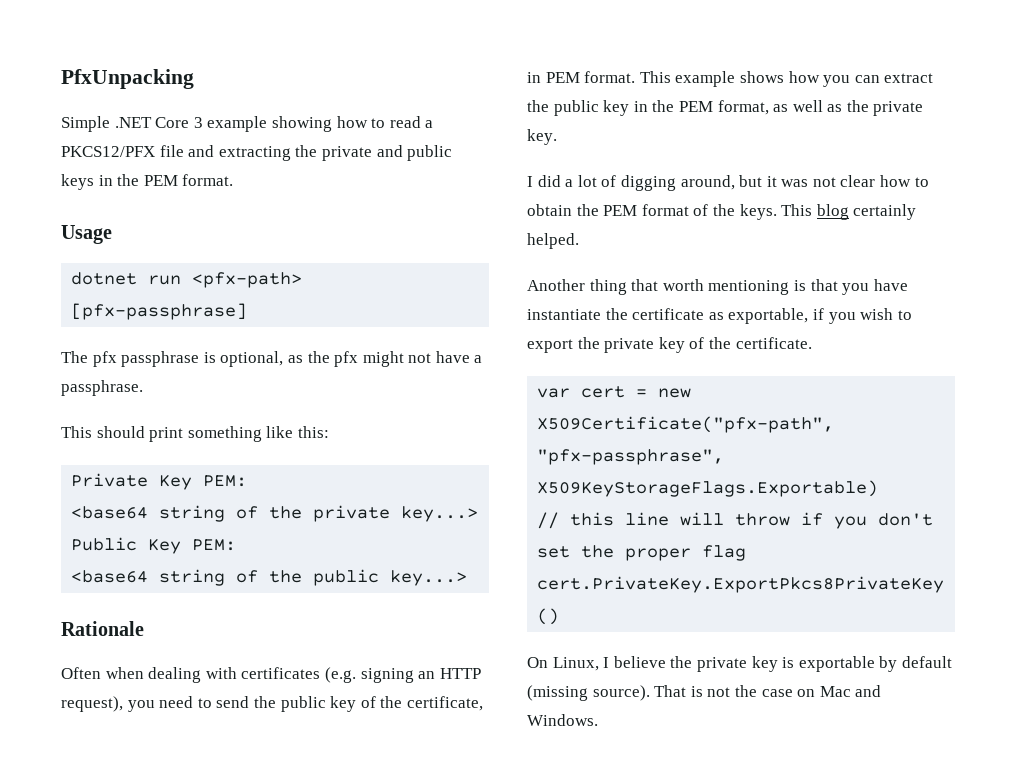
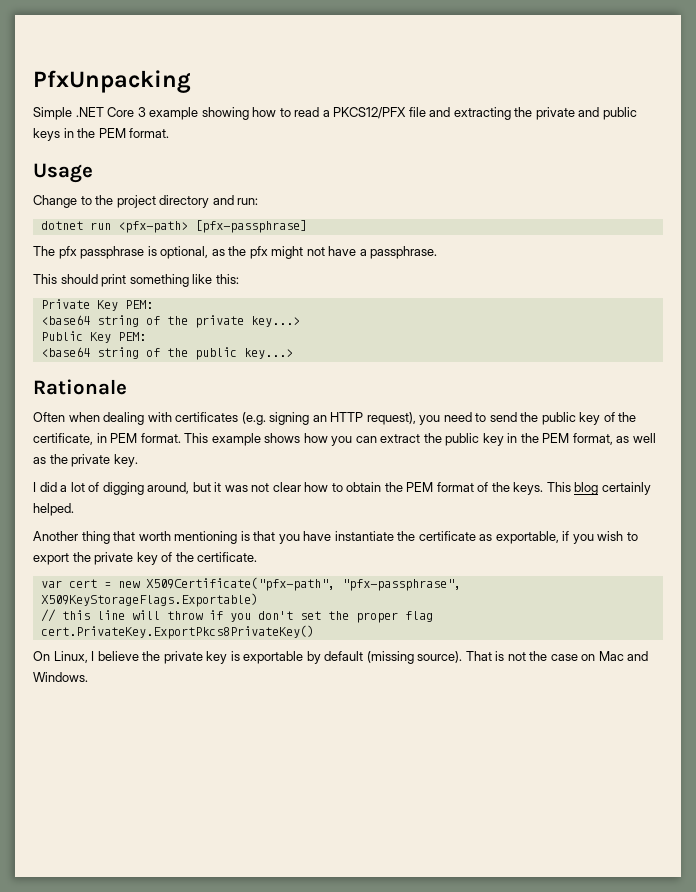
(112, 234) none -> [33,195,259,208] // Change to the project directory and run:

